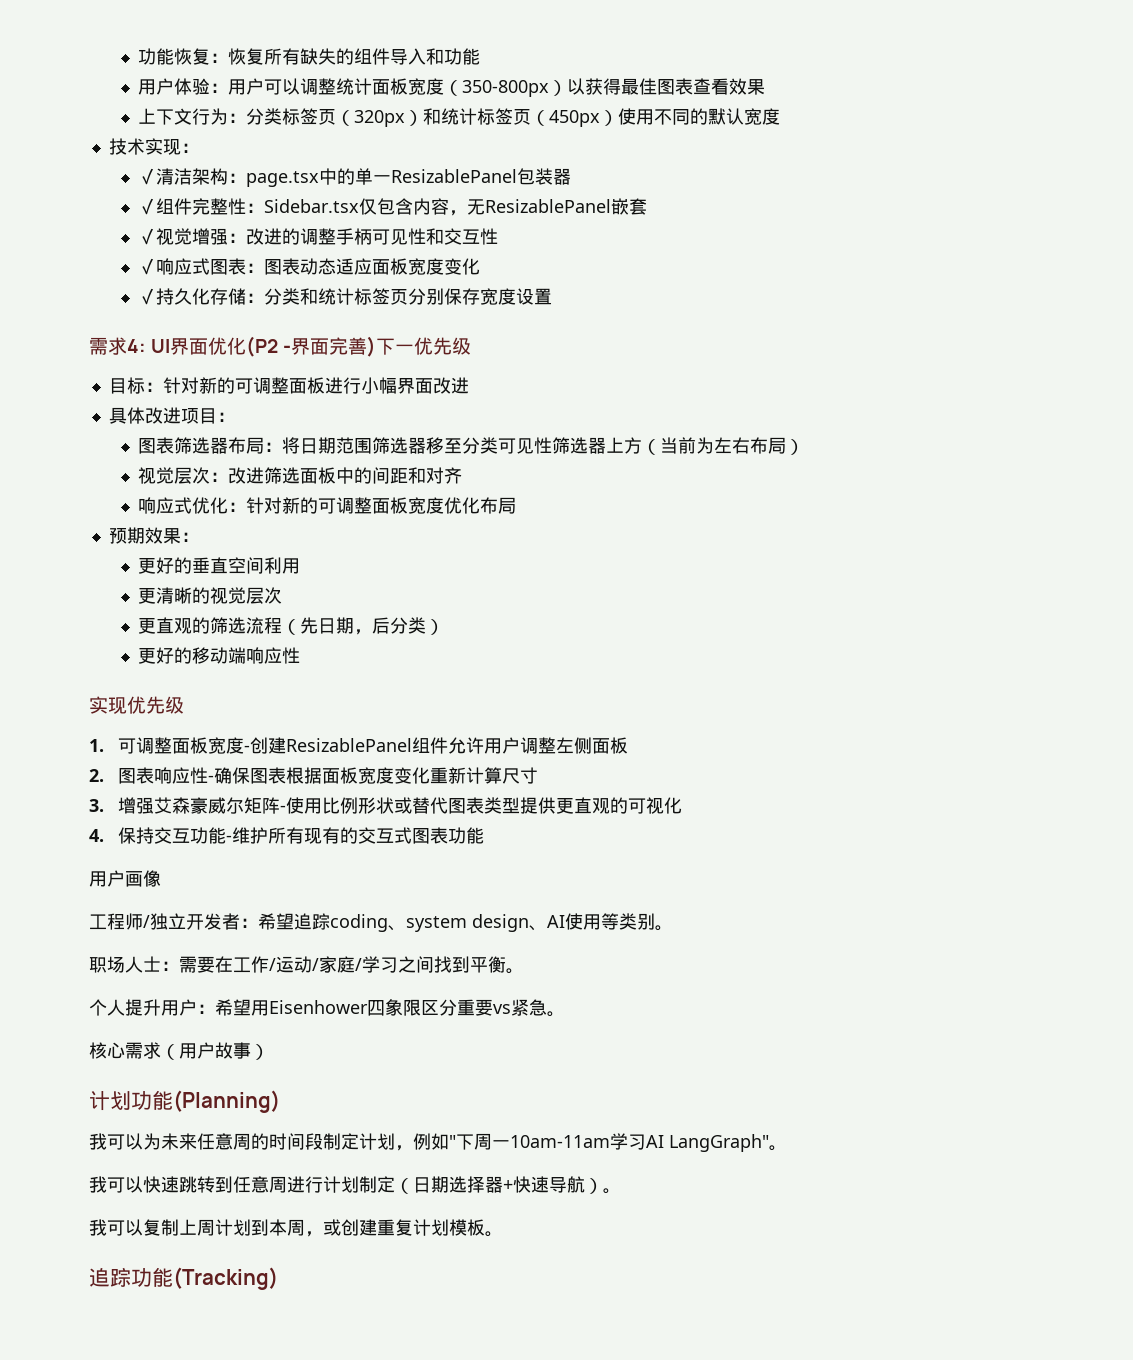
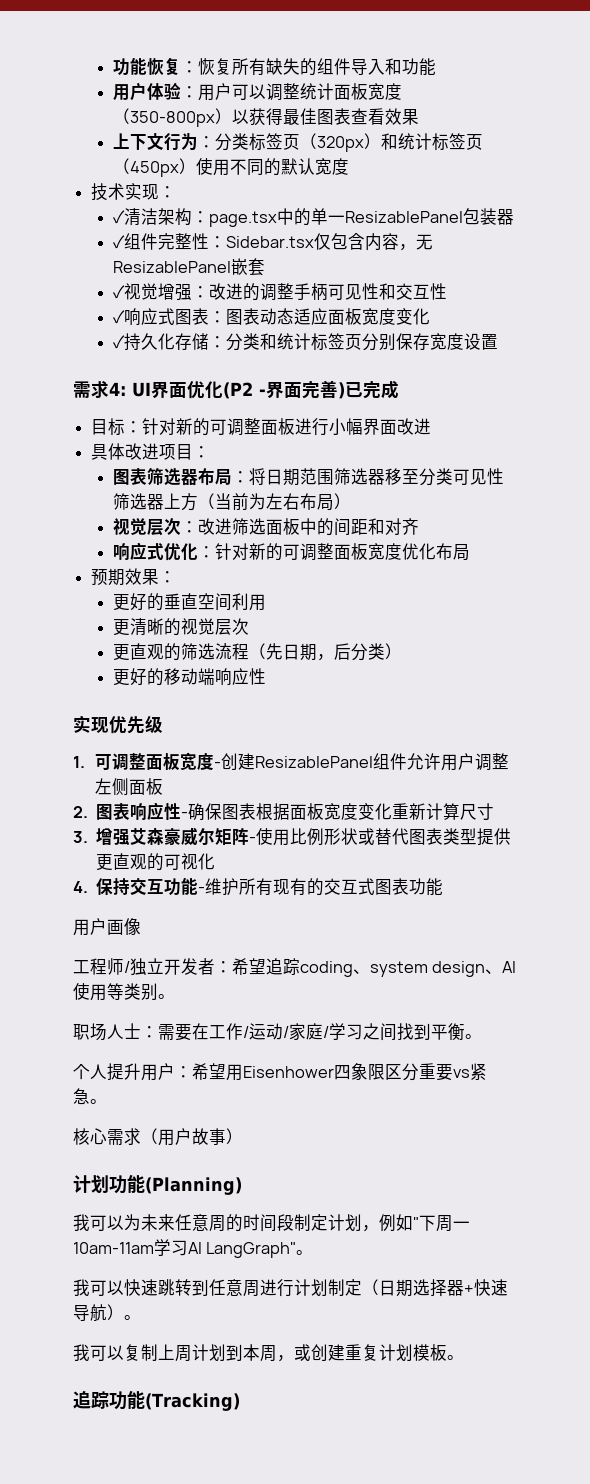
[376,337,472,355] 下一优先级 -> [345,380,399,399] 已完成

